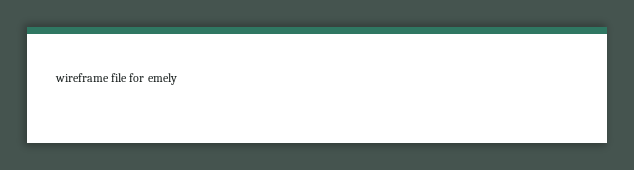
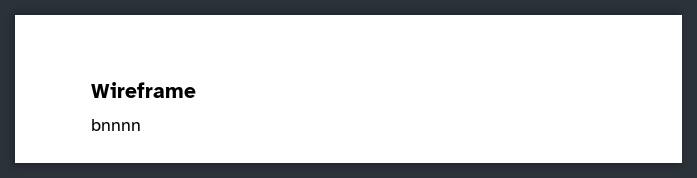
[55,73,177,85] wireframe file for emely -> [91,82,196,98] [91,119,141,131] Wireframe // bnnnn

